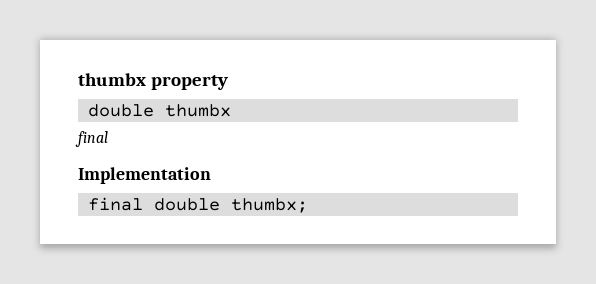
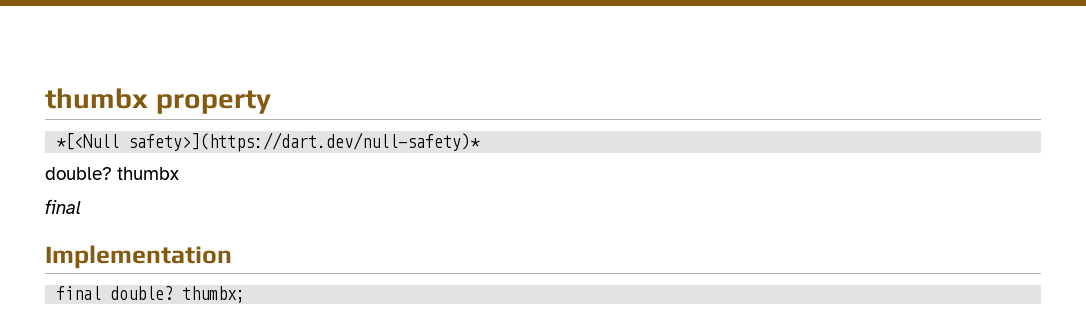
[87,104,154,117] double -> [56,132,481,152] [45,167,112,180] *[<Null safety>](https://dart.dev/null-safety)* // double?
[153,198,220,211] double -> [110,286,174,300] double?

